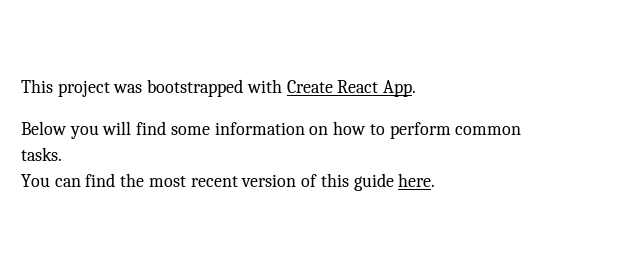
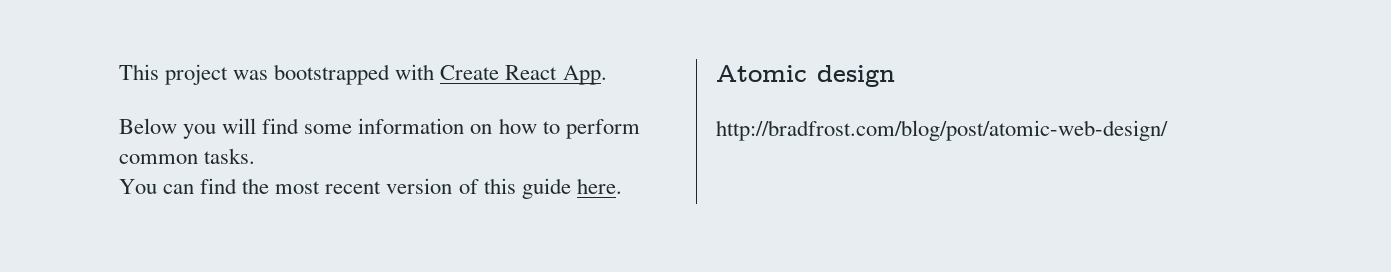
(436, 180) none -> [716,65,895,87] [716,120,1168,141] // Atomic design // http://bradfrost.com/blog/post/atomic-web-design/

